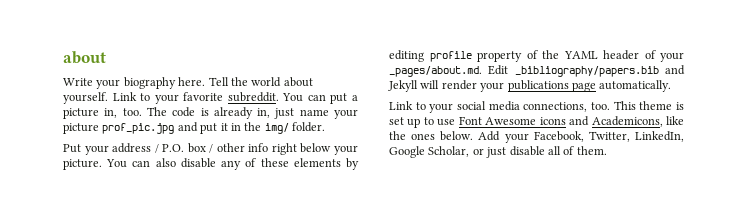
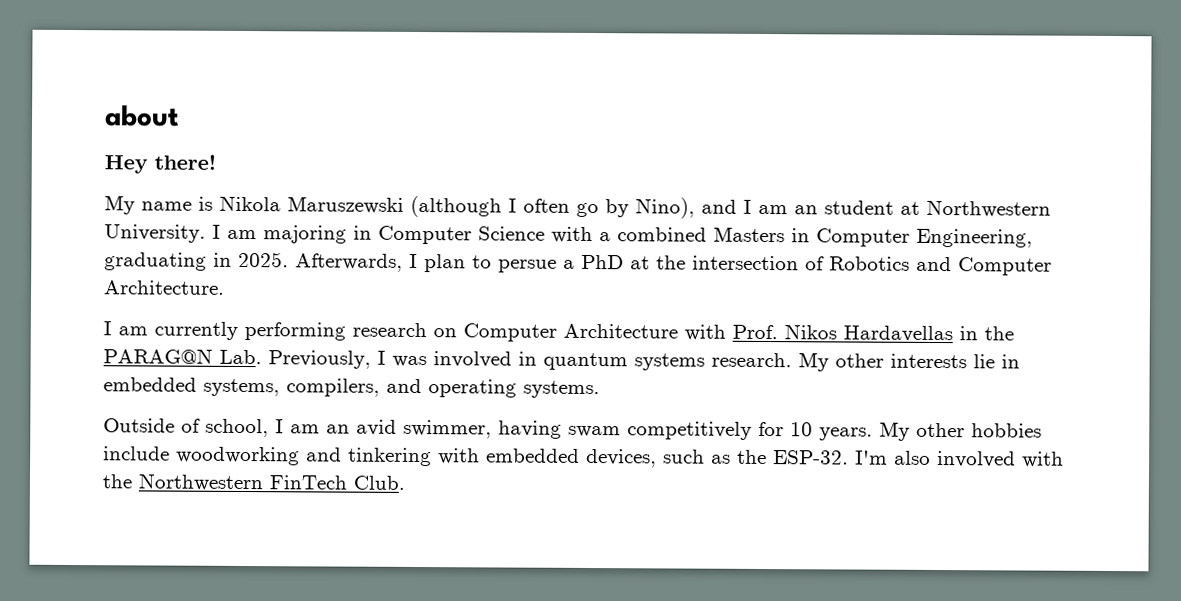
[63,77,313,89] [63,92,358,104] [63,107,359,119] [63,122,325,134] [63,143,358,155] [63,158,360,170] [389,50,684,62] [389,65,685,77] [388,80,672,92] [389,101,684,113] [389,116,684,128] [389,131,684,143] [389,146,607,158] Write your biography here. Tell the world about yourself. Link to your favorite subreddit. You can put a picture in, too. The code is already in, just name your picture prof_pic.jpg and put it in the img/ folder. // Put your address / P.O. box / other info right below your picture. You can also disable any of these elements by editing profile property of the YAML header of your _pages/about.md. Edit _bibliography/papers.bib and Jekyll will render your publications page automatically. // Link to your social media connections, too. This theme is set up to use Font Awesome icons and Academicons, like the ones below. Add your Facebook, Twitter, LinkedIn, Google Scholar, or just disable all of them. -> [104,154,216,174] [104,195,1051,219] [104,224,1033,248] [104,251,1052,276] [104,280,225,295] [103,321,1014,343] [103,348,1020,372] [103,377,600,399] [103,418,1042,441] [103,446,1064,468] [102,473,405,492] Hey there! // My name is Nikola Maruszewski (although I often go by Nino), and I am an student at Northwestern University. I am majoring in Computer Science with a combined Masters in Computer Engineering, graduating in 2025. Afterwards, I plan to persue a PhD at the intersection of Robotics and Computer Architecture. // I am currently performing research on Computer Architecture with Prof. Nikos Hardavellas in the PARAG@N Lab. Previously, I was involved in quantum systems research. My other interests lie in embedded systems, compilers, and operating systems. // Outside of school, I am an avid swimmer, having swam competitively for 10 years. My other hobbies include woodworking and tinkering with embedded devices, such as the ESP-32. I'm also involved with the Northwestern FinTech Club.

